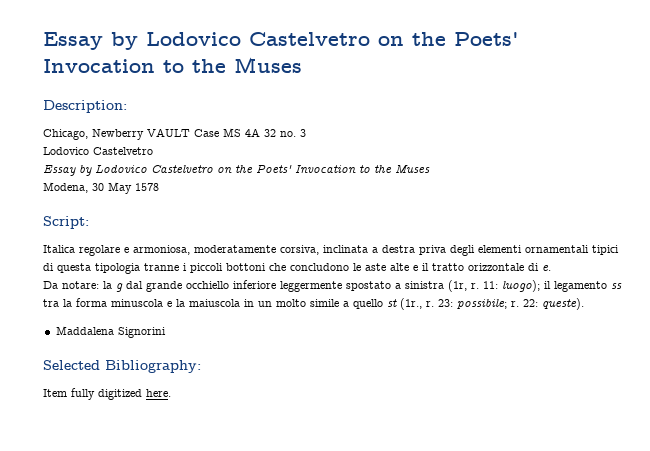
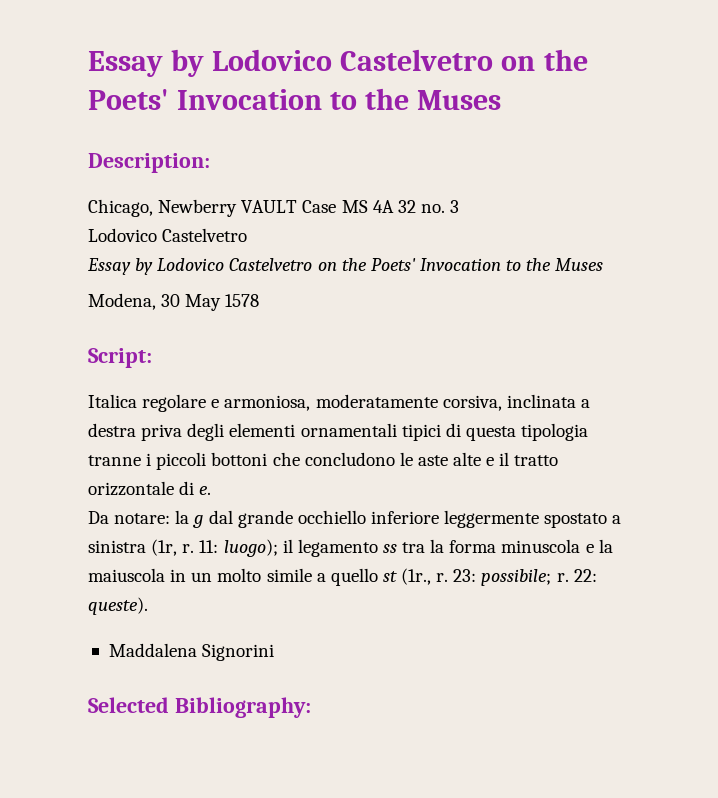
[43,388,171,400] // Item fully digitized here. -> (311, 707) none

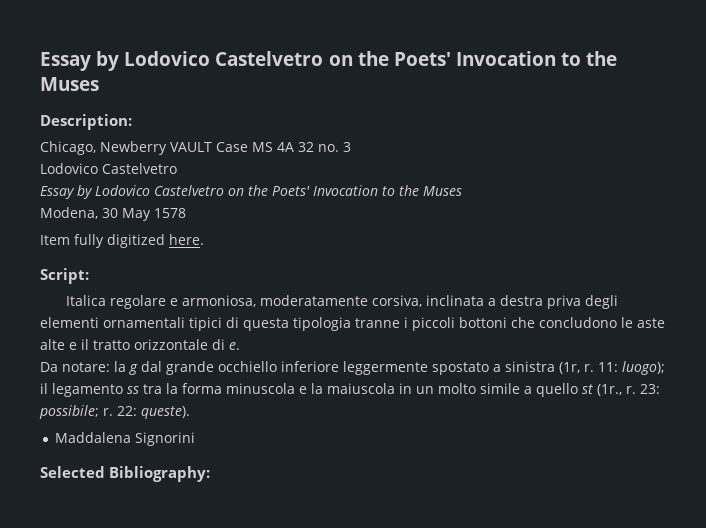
(260, 300) none -> [40,234,204,248] // Item fully digitized here.

